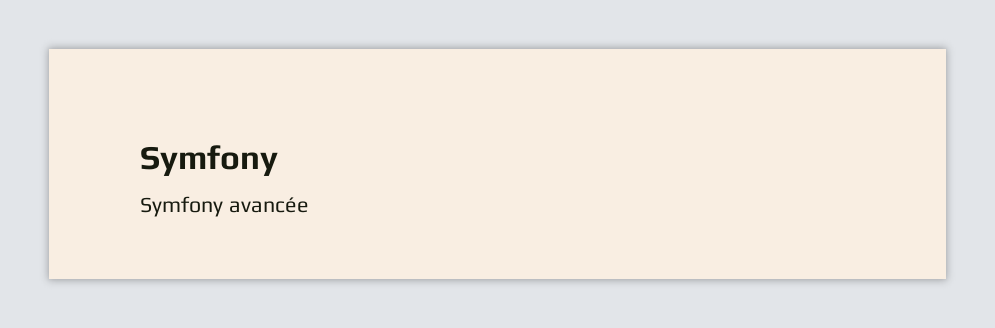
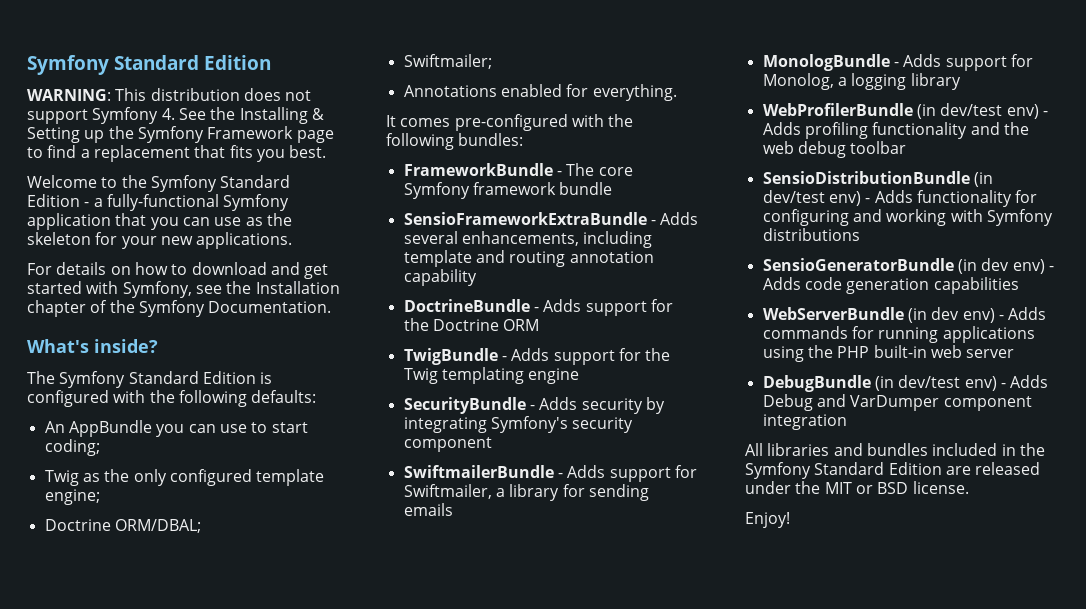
[140,145,278,176] [140,196,309,217] Symfony // Symfony avancée -> [27,55,271,75] [27,88,312,101] [27,107,324,124] [27,126,334,143] [27,145,327,162] [27,175,291,192] [27,194,290,211] [27,213,292,230] [27,232,293,249] [27,262,329,279] [27,281,340,298] [27,300,332,317] [27,339,158,353] [27,371,273,388] [27,390,317,407] [44,420,308,437] [44,439,100,456] [44,469,325,486] [44,489,100,505] [44,519,201,533] [403,54,492,69] [403,84,677,101] [386,114,634,131] [386,133,524,150] [403,163,633,176] [403,182,613,199] [403,212,699,225] [403,231,653,248] [403,250,654,267] [403,269,477,286] [403,299,673,316] [403,318,540,331] [403,348,671,365] [403,367,580,384] [403,397,665,414] [403,416,634,433] [403,437,492,452] [403,465,697,482] [403,484,649,501] [403,503,453,516] [762,54,1033,71] [762,73,961,90] [762,103,1048,119] [762,122,1029,139] [762,141,907,158] [762,171,993,187] [762,190,1038,207] [762,209,1053,226] [762,228,860,241] [762,258,1054,274] [762,277,1019,294] [762,307,1047,323] [762,326,1035,343] [762,345,1015,362] [762,375,1049,392] [762,394,1032,411] [762,414,847,430] [745,443,1045,456] [745,462,1041,479] [745,481,969,494] [745,512,790,528] Symfony Standard Edition // WARNING: This distribution does not support Symfony 4. See the Installing & Setting up the Symfony Framework page to find a replacement that fits you best. // Welcome to the Symfony Standard Edition - a fully-functional Symfony application that you can use as the skeleton for your new applications. // For details on how to download and get started with Symfony, see the Installation chapter of the Symfony Documentation. // What's inside? // The Symfony Standard Edition is configured with the following defaults: // An AppBundle you can use to start coding; // Twig as the only configured template engine; // Doctrine ORM/DBAL; // Swiftmailer; // Annotations enabled for everything. // It comes pre-configured with the following bundles: // FrameworkBundle - The core Symfony framework bundle // SensioFrameworkExtraBundle - Adds several enhancements, including template and routing annotation capability // DoctrineBundle - Adds support for the Doctrine ORM // TwigBundle - Adds support for the Twig templating engine // SecurityBundle - Adds security by integrating Symfony's security component // SwiftmailerBundle - Adds support for Swiftmailer, a library for sending emails // MonologBundle - Adds support for Monolog, a logging library // WebProfilerBundle (in dev/test env) - Adds profiling functionality and the web debug toolbar // SensioDistributionBundle (in dev/test env) - Adds functionality for configuring and working with Symfony distributions // SensioGeneratorBundle (in dev env) - Adds code generation capabilities // WebServerBundle (in dev env) - Adds commands for running applications using the PHP built-in web server // DebugBundle (in dev/test env) - Adds Debug and VarDumper component integration // All libraries and bundles included in the Symfony Standard Edition are released under the MIT or BSD license. // Enjoy!

